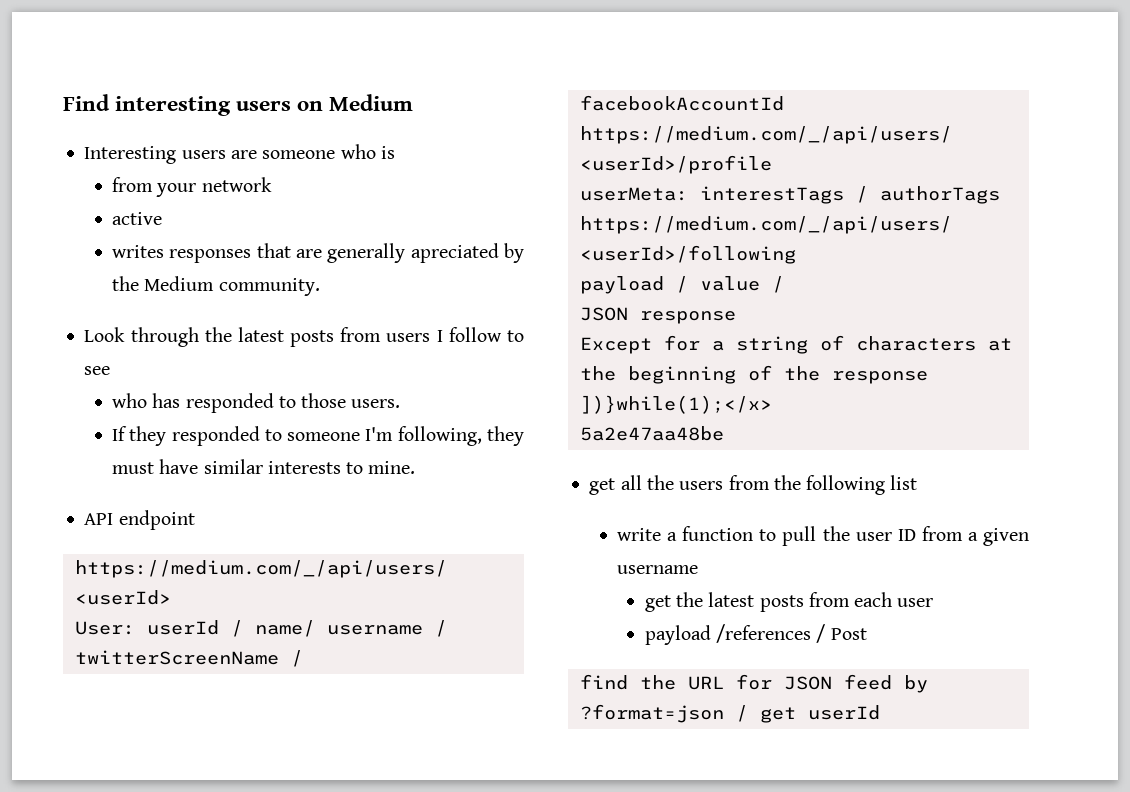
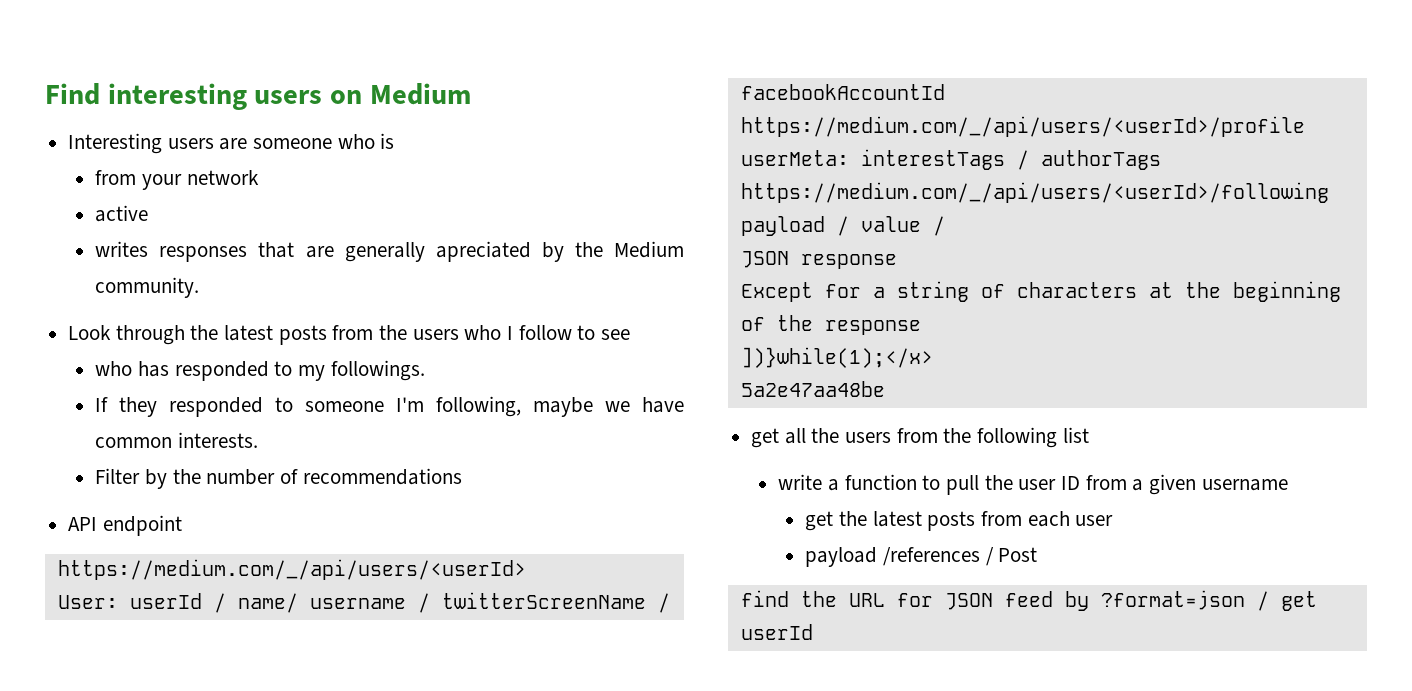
[386,333,431,342] users -> [379,325,502,340] the users who
[301,393,401,408] those users. -> [297,360,425,381] my followings.
[487,426,524,446] [112,459,416,474] they must have similar interests to mine. -> [533,397,684,417] [95,432,258,448] [95,468,462,489] maybe we have common interests. // Filter by the number of recommendations

